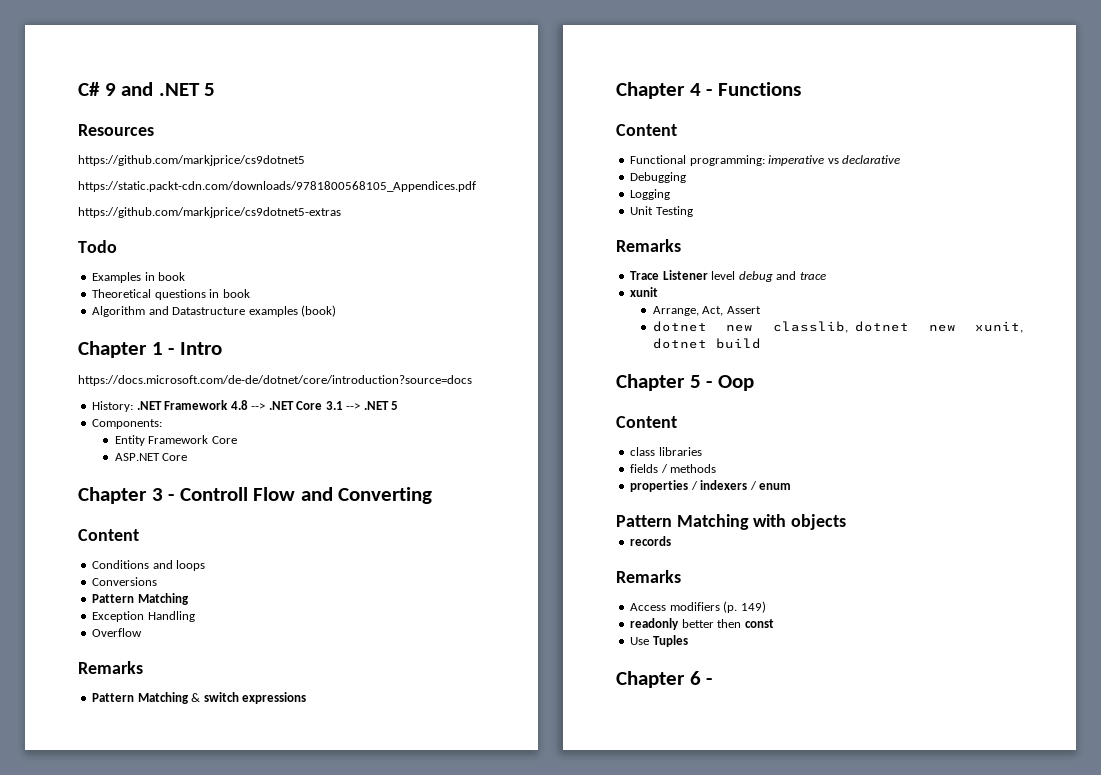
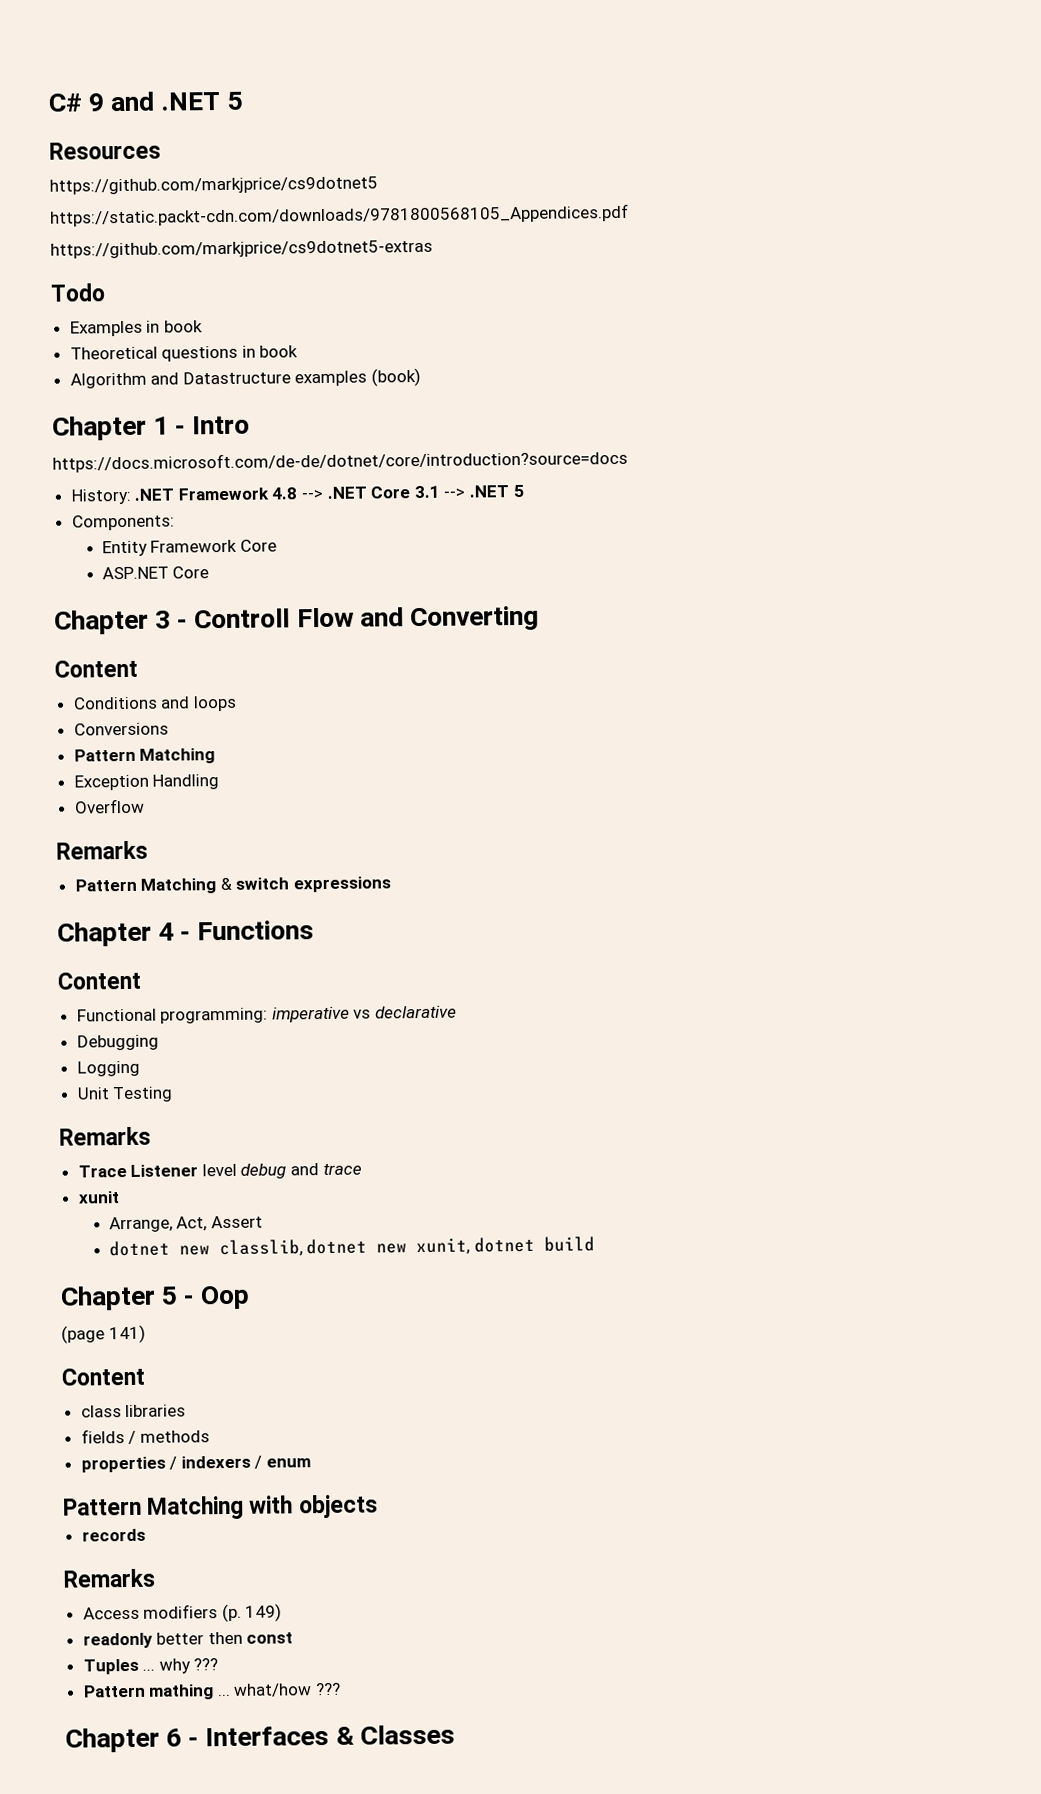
(754, 383) none -> [61,1324,146,1344] // (page 141)
[630,637,650,645] Use -> (294, 1638) none
(688, 641) none -> [142,1658,219,1674] [82,1682,342,1700] ... why ??? // Pattern mathing ... what/how ???
(713, 681) none -> [205,1724,455,1747] Interfaces & Classes

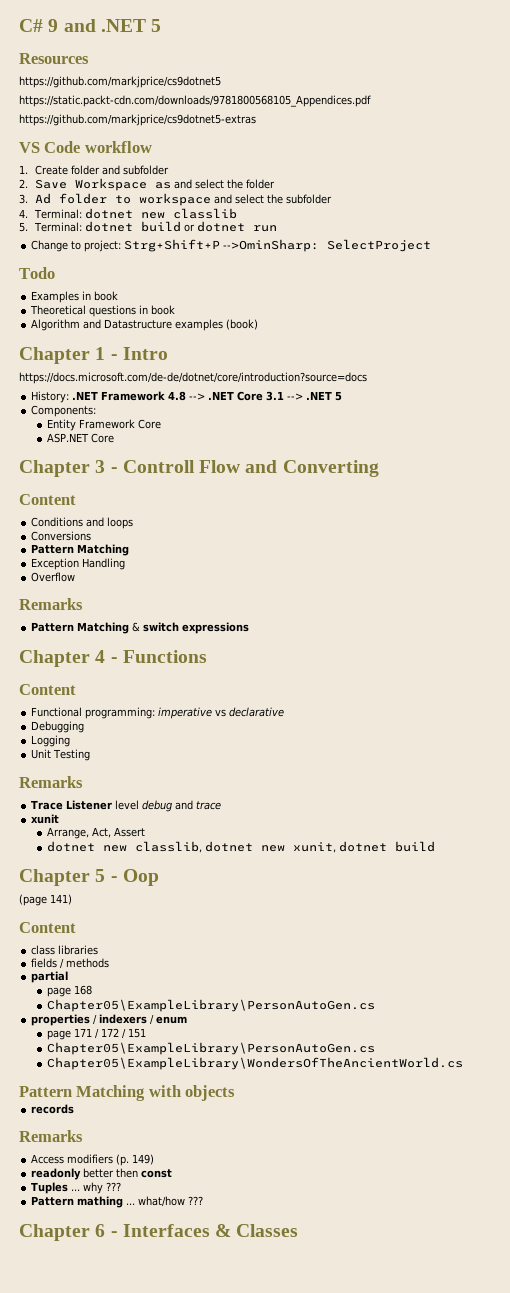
(433, 249) none -> [19,141,152,153] [19,165,170,175] [19,178,276,191] [19,193,333,206] [19,208,238,219] [19,221,278,232] [31,239,432,252] // VS Code workflow // 1. Create folder and subfolder // 2. Save Workspace as and select the folder // 3. Ad folder to workspace and select the subfolder // 4. Terminal: dotnet new classlib // 5. Terminal: dotnet build or dotnet run // Change to project: Strg+Shift+P -->OminSharp: SelectProject
(210, 1436) none -> [31,971,69,983] [47,985,93,997] [47,999,376,1012] // partial // page 168 // Chapter05\ExampleLibrary\PersonAutoGen.cs
(312, 1463) none -> [47,1028,147,1040] [47,1042,376,1055] [47,1057,464,1070] // page 171 / 172 / 151 // Chapter05\ExampleLibrary\PersonAutoGen.cs // Chapter05\ExampleLibrary\WondersOfTheAncientWorld.cs

